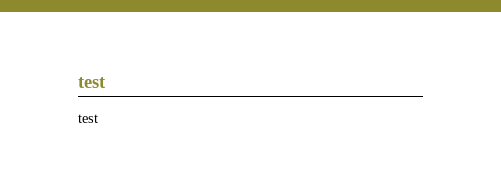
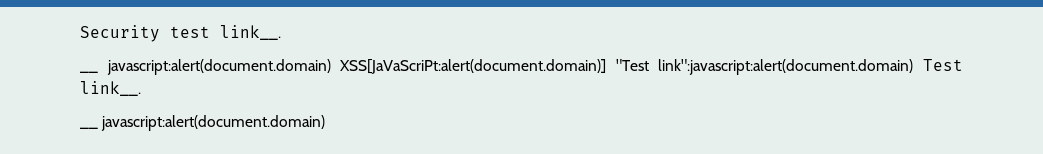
[78,77,106,88] [78,114,98,123] test // test -> [80,25,281,42] [80,59,963,75] [80,81,141,96] [80,115,326,131] Security test link__. // __ javascript:alert(document.domain) XSS[JaVaScriPt:alert(document.domain)] "Test link":javascript:alert(document.domain) Test link__. // __ javascript:alert(document.domain)

